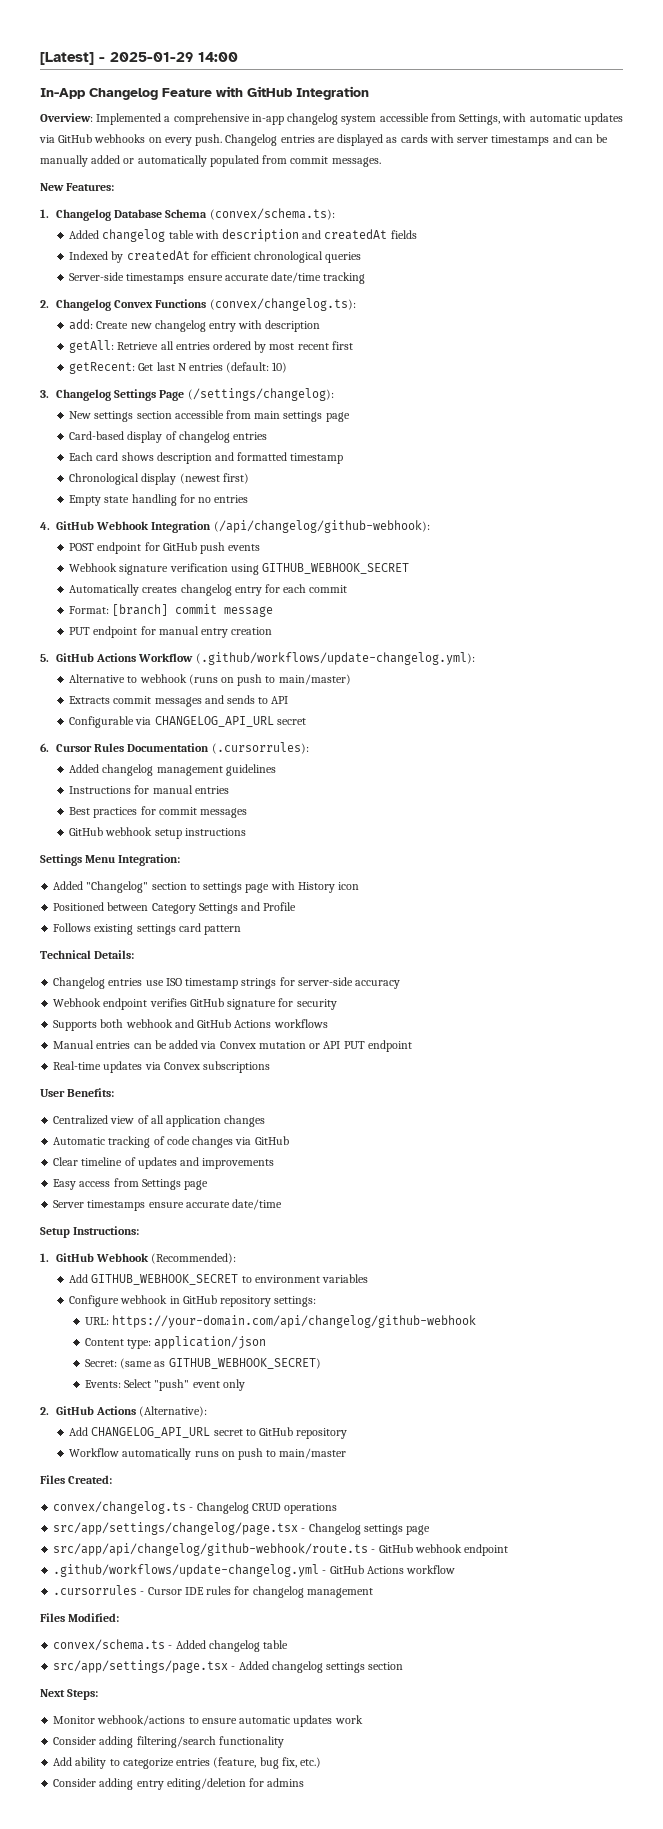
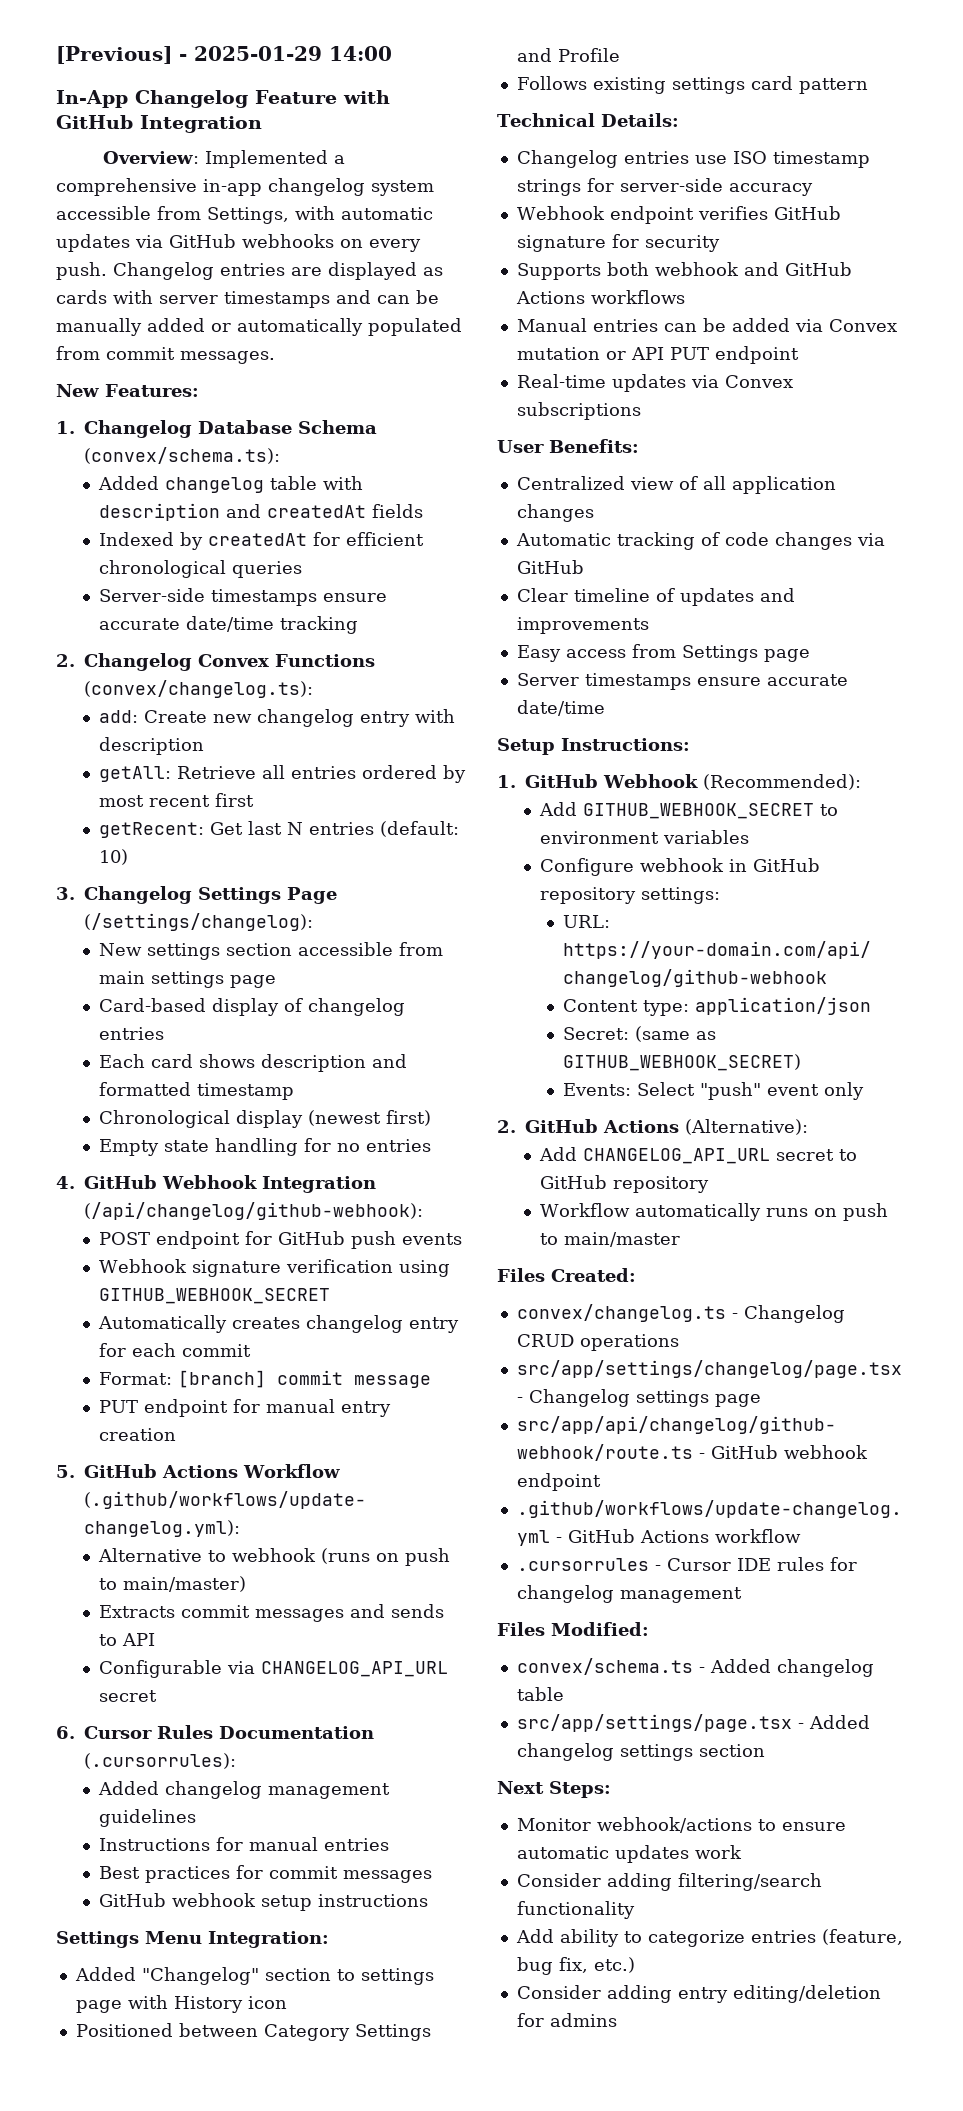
[40,52,94,65] [Latest] -> [56,46,172,64] [Previous]

